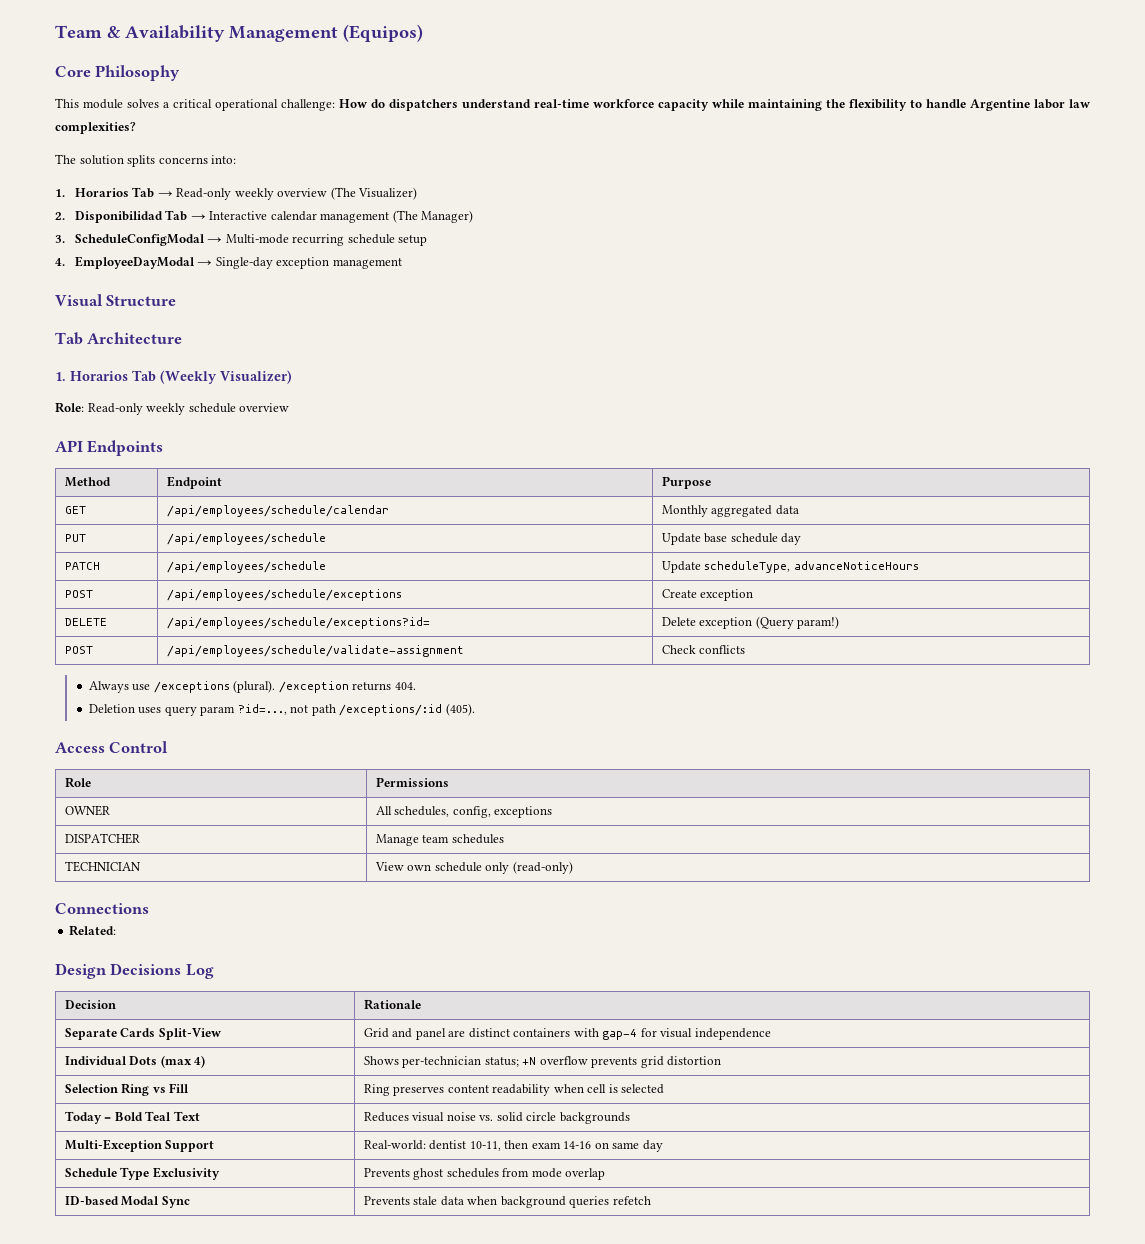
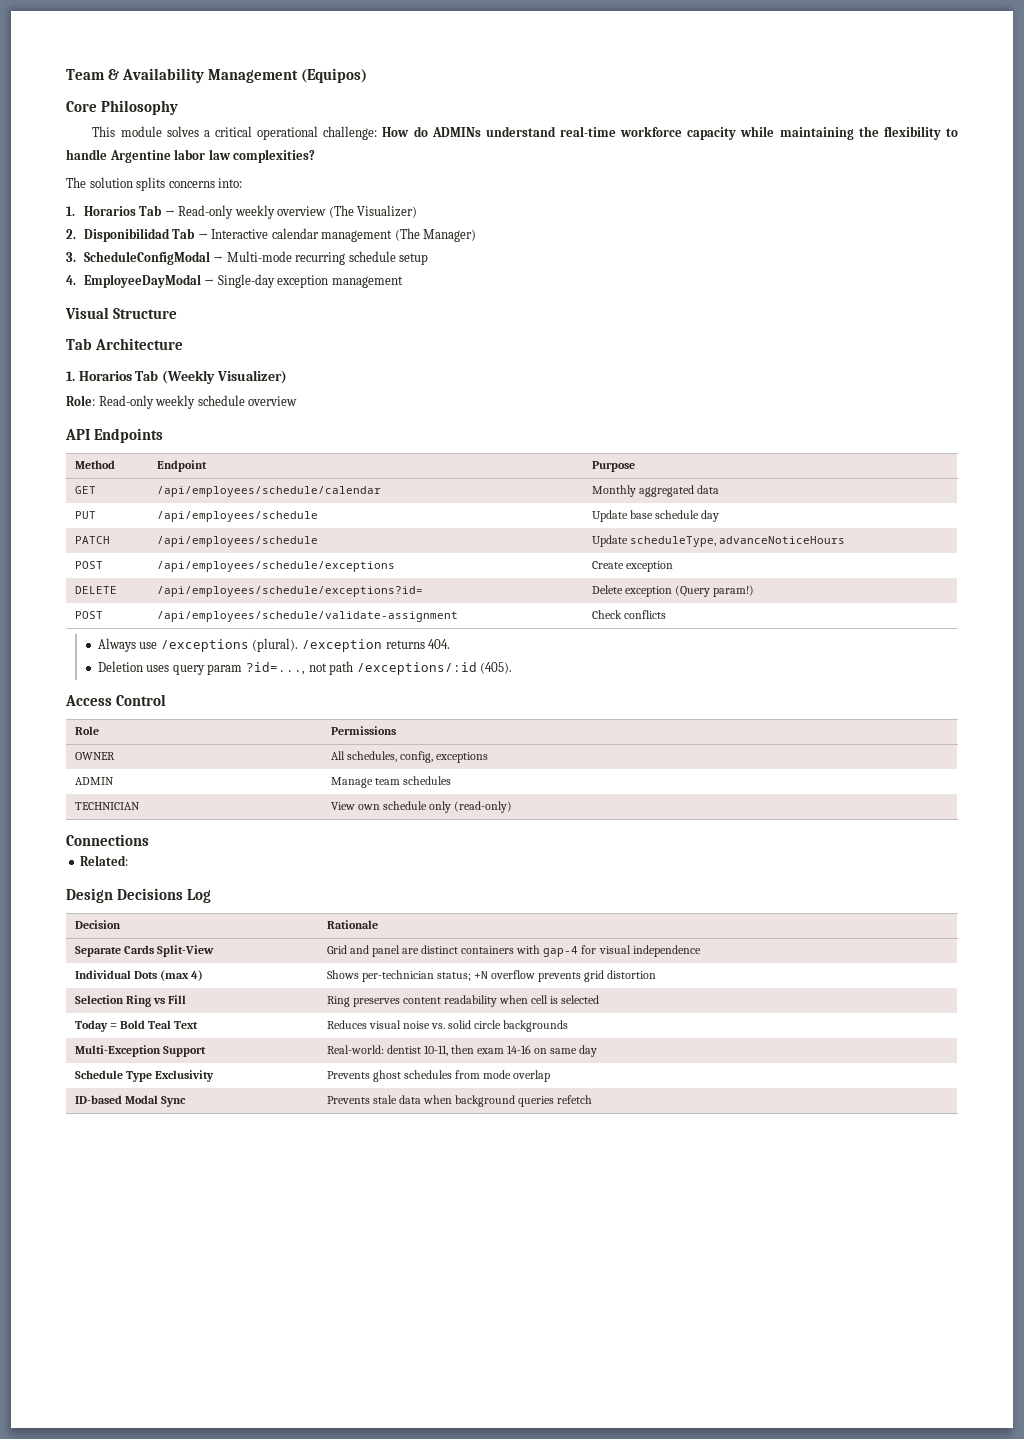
[389,99,458,111] dispatchers -> [431,127,481,137] ADMINs
[64,833,140,844] DISPATCHER -> [74,777,114,785] ADMIN

